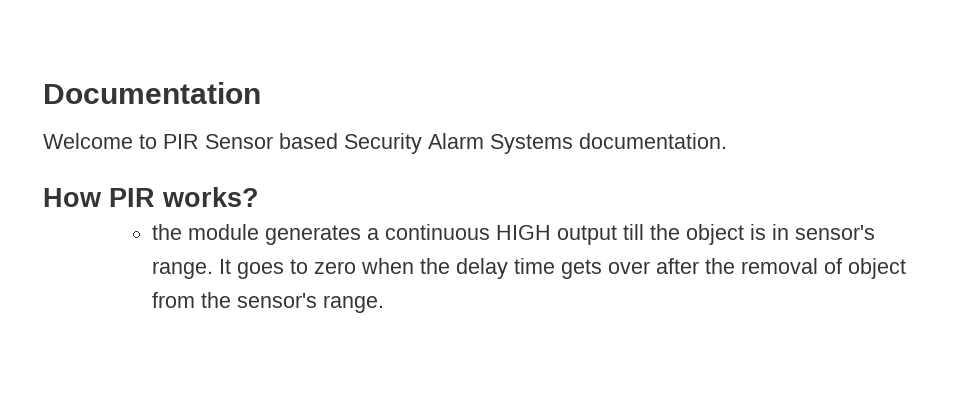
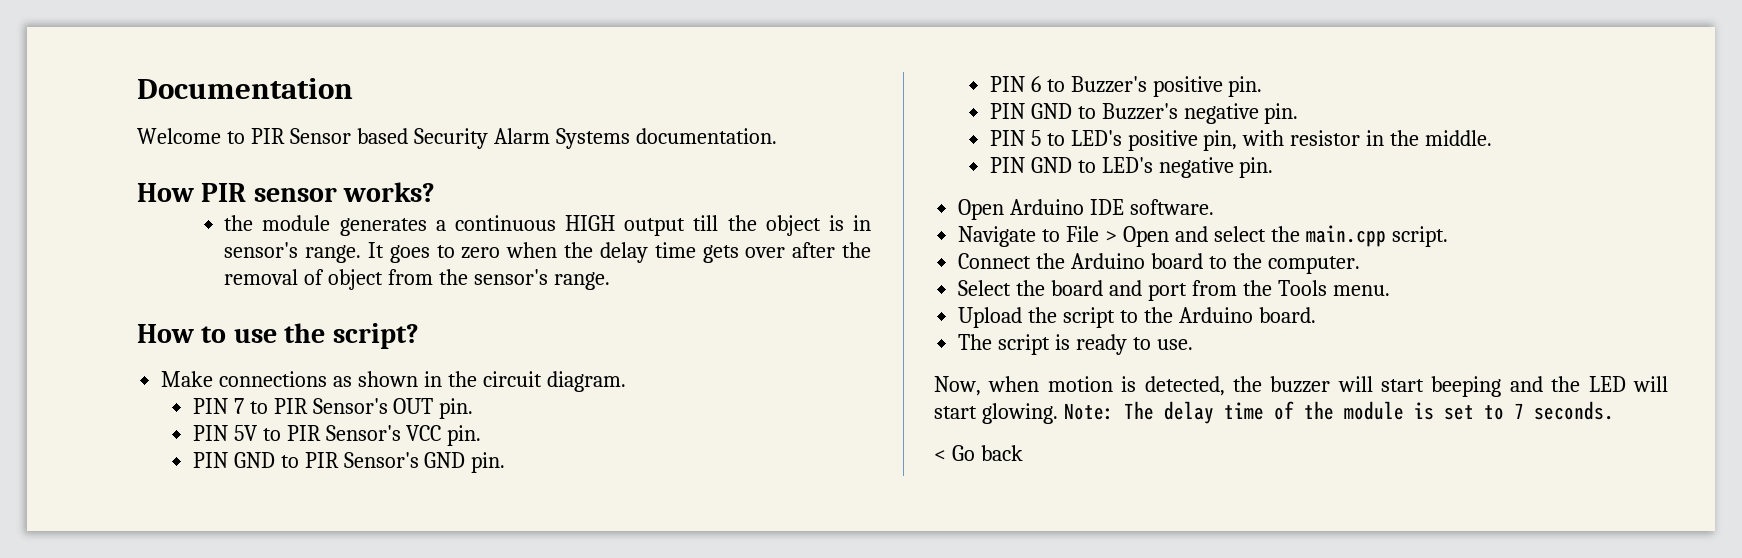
(155, 197) none -> [253,187,337,202] sensor
(385, 304) none -> [137,323,419,349] [161,371,626,392] [192,398,474,419] [192,425,482,446] [192,452,506,473] [989,76,1263,97] [989,103,1299,124] [989,130,1493,151] [989,157,1274,178] [958,199,1215,220] [958,225,1448,247] [958,253,1360,274] [958,280,1390,301] [958,307,1316,328] [958,334,1193,355] [934,376,1668,397] [934,401,1614,424] [934,445,1023,461] // How to use the script? // Make connections as shown in the circuit diagram. // PIN 7 to PIR Sensor's OUT pin. // PIN 5V to PIR Sensor's VCC pin. // PIN GND to PIR Sensor's GND pin. // PIN 6 to Buzzer's positive pin. // PIN GND to Buzzer's negative pin. // PIN 5 to LED's positive pin, with resistor in the middle. // PIN GND to LED's negative pin. // Open Arduino IDE software. // Navigate to File > Open and select the main.cpp script. // Connect the Arduino board to the computer. // Select the board and port from the Tools menu. // Upload the script to the Arduino board. // The script is ready to use. // Now, when motion is detected, the buzzer will start beeping and the LED will start glowing. Note: The delay time of the module is set to 7 seconds. // < Go back

